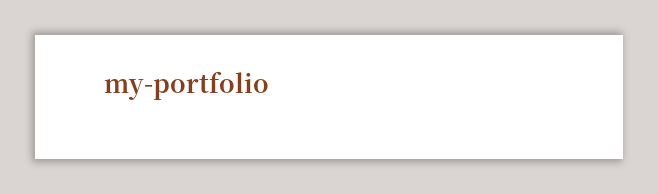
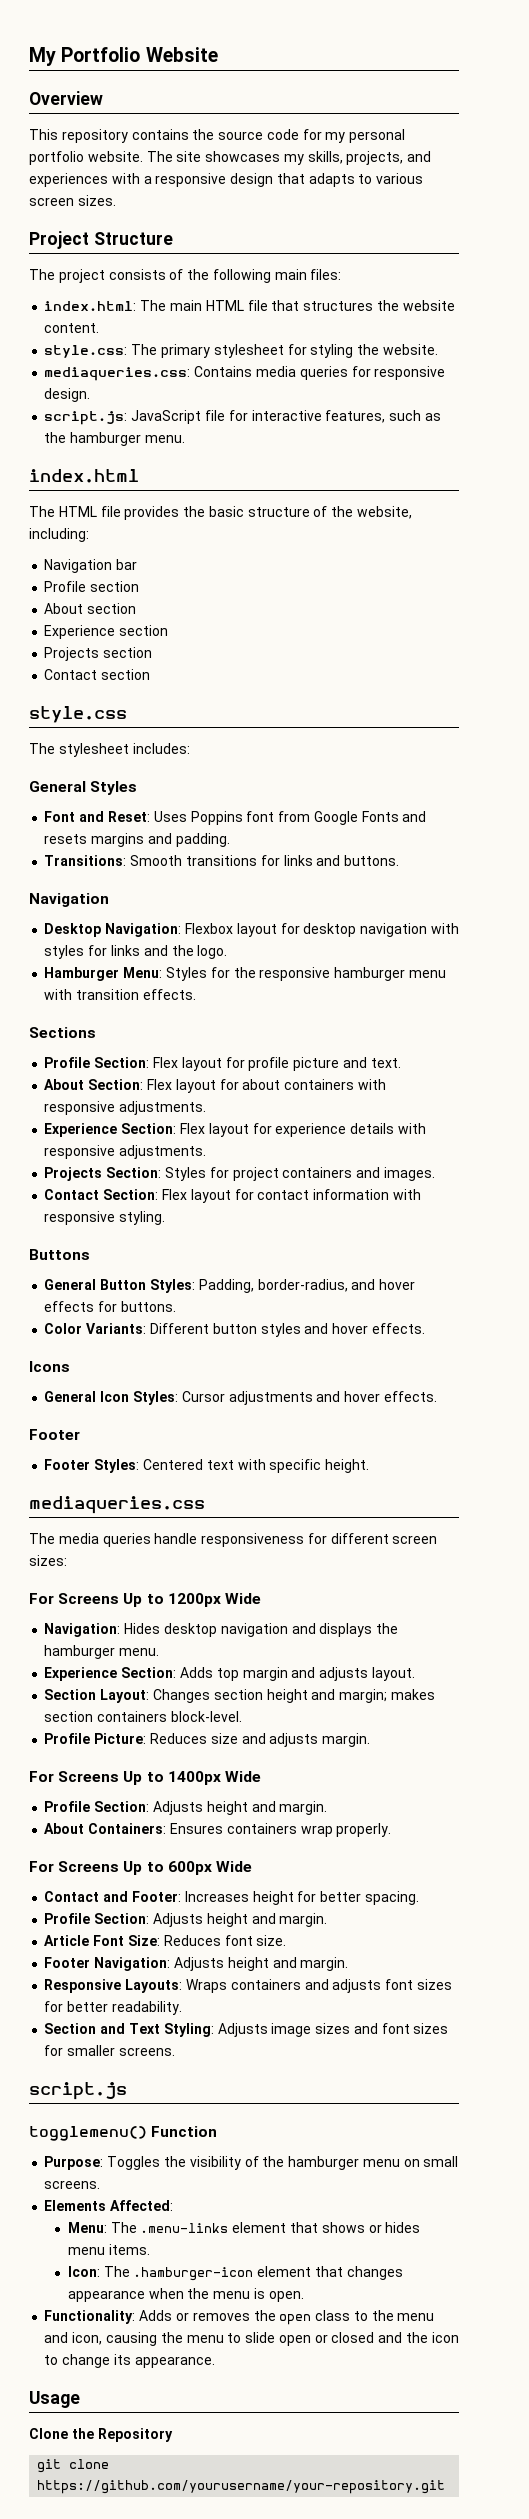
[104,71,269,100] my-portfolio -> [29,47,218,66] [29,91,103,105] [29,129,406,143] [29,151,432,165] [29,173,424,187] [29,195,116,206] [29,231,173,249] [29,269,342,283] [44,300,455,311] [44,323,100,333] [44,344,438,358] [44,366,446,381] [44,388,91,402] [44,410,441,425] [44,432,185,446] [29,469,139,483] [29,506,413,520] [29,528,89,542] [44,559,138,573] [44,581,140,592] [44,603,137,614] [44,625,169,639] [44,647,153,661] [44,669,151,680] [29,706,127,723] [29,743,190,757] [29,781,138,795] [44,811,427,825] [44,833,230,847] [44,855,400,866] [29,893,109,907] [44,923,459,937] [44,945,228,959] [44,967,446,981] [44,989,196,1000] [29,1027,96,1038] [44,1057,401,1071] [44,1079,386,1093] [44,1101,207,1115] [44,1123,426,1137] [44,1145,207,1159] [44,1167,435,1181] [44,1189,421,1203] [44,1211,166,1225] [29,1249,90,1260] [44,1279,416,1293] [44,1301,176,1312] [44,1323,425,1337] [29,1361,70,1372] [44,1391,437,1405] [29,1429,80,1440] [44,1459,370,1473] [29,1496,205,1514] [29,1533,438,1547] [29,1555,67,1566] [29,1593,261,1607] [44,1623,399,1637] [44,1645,160,1659] [44,1667,415,1681] [44,1689,435,1703] [44,1711,242,1722] [44,1733,371,1747] [29,1771,261,1785] [44,1801,328,1815] [44,1823,392,1837] [29,1861,252,1875] [44,1891,419,1905] [44,1913,328,1927] [44,1935,287,1946] [44,1957,349,1971] [44,1979,452,1993] [44,2001,182,2015] [44,2023,449,2037] [44,2045,175,2056] [29,2082,127,2100] [29,2126,218,2141] [44,2156,459,2170] [44,2180,101,2189] [44,2200,174,2211] [67,2222,421,2233] [67,2244,150,2255] [67,2266,403,2281] [67,2288,304,2302] [44,2310,435,2325] [44,2332,459,2346] [44,2354,215,2368] [29,2391,80,2408] [29,2428,173,2442] [37,2459,110,2473] [37,2480,446,2494] My Portfolio Website // Overview // This repository contains the source code for my personal portfolio website. The site showcases my skills, projects, and experiences with a responsive design that adapts to various screen sizes. // Project Structure // The project consists of the following main files: // index.html: The main HTML file that structures the website content. // style.css: The primary stylesheet for styling the website. // mediaqueries.css: Contains media queries for responsive design. // script.js: JavaScript file for interactive features, such as the hamburger menu. // index.html // The HTML file provides the basic structure of the website, including: // Navigation bar // Profile section // About section // Experience section // Projects section // Contact section // style.css // The stylesheet includes: // General Styles // Font and Reset: Uses Poppins font from Google Fonts and resets margins and padding. // Transitions: Smooth transitions for links and buttons. // Navigation // Desktop Navigation: Flexbox layout for desktop navigation with styles for links and the logo. // Hamburger Menu: Styles for the responsive hamburger menu with transition effects. // Sections // Profile Section: Flex layout for profile picture and text. // About Section: Flex layout for about containers with responsive adjustments. // Experience Section: Flex layout for experience details with responsive adjustments. // Projects Section: Styles for project containers and images. // Contact Section: Flex layout for contact information with responsive styling. // Buttons // General Button Styles: Padding, border-radius, and hover effects for buttons. // Color Variants: Different button styles and hover effects. // Icons // General Icon Styles: Cursor adjustments and hover effects. // Footer // Footer Styles: Centered text with specific height. // mediaqueries.css // The media queries handle responsiveness for different screen sizes: // For Screens Up to 1200px Wide // Navigation: Hides desktop navigation and displays the hamburger menu. // Experience Section: Adds top margin and adjusts layout. // Section Layout: Changes section height and margin; makes section containers block-level. // Profile Picture: Reduces size and adjusts margin. // For Screens Up to 1400px Wide // Profile Section: Adjusts height and margin. // About Containers: Ensures containers wrap properly. // For Screens Up to 600px Wide // Contact and Footer: Increases height for better spacing. // Profile Section: Adjusts height and margin. // Article Font Size: Reduces font size. // Footer Navigation: Adjusts height and margin. // Responsive Layouts: Wraps containers and adjusts font sizes for better readability. // Section and Text Styling: Adjusts image sizes and font sizes for smaller screens. // script.js // togglemenu() Function // Purpose: Toggles the visibility of the hamburger menu on small screens. // Elements Affected: // Menu: The .menu-links element that shows or hides menu items. // Icon: The .hamburger-icon element that changes appearance when the menu is open. // Functionality: Adds or removes the open class to the menu and icon, causing the menu to slide open or closed and the icon to change its appearance. // Usage // Clone the Repository // git clone https://github.com/yourusername/your-repository.git

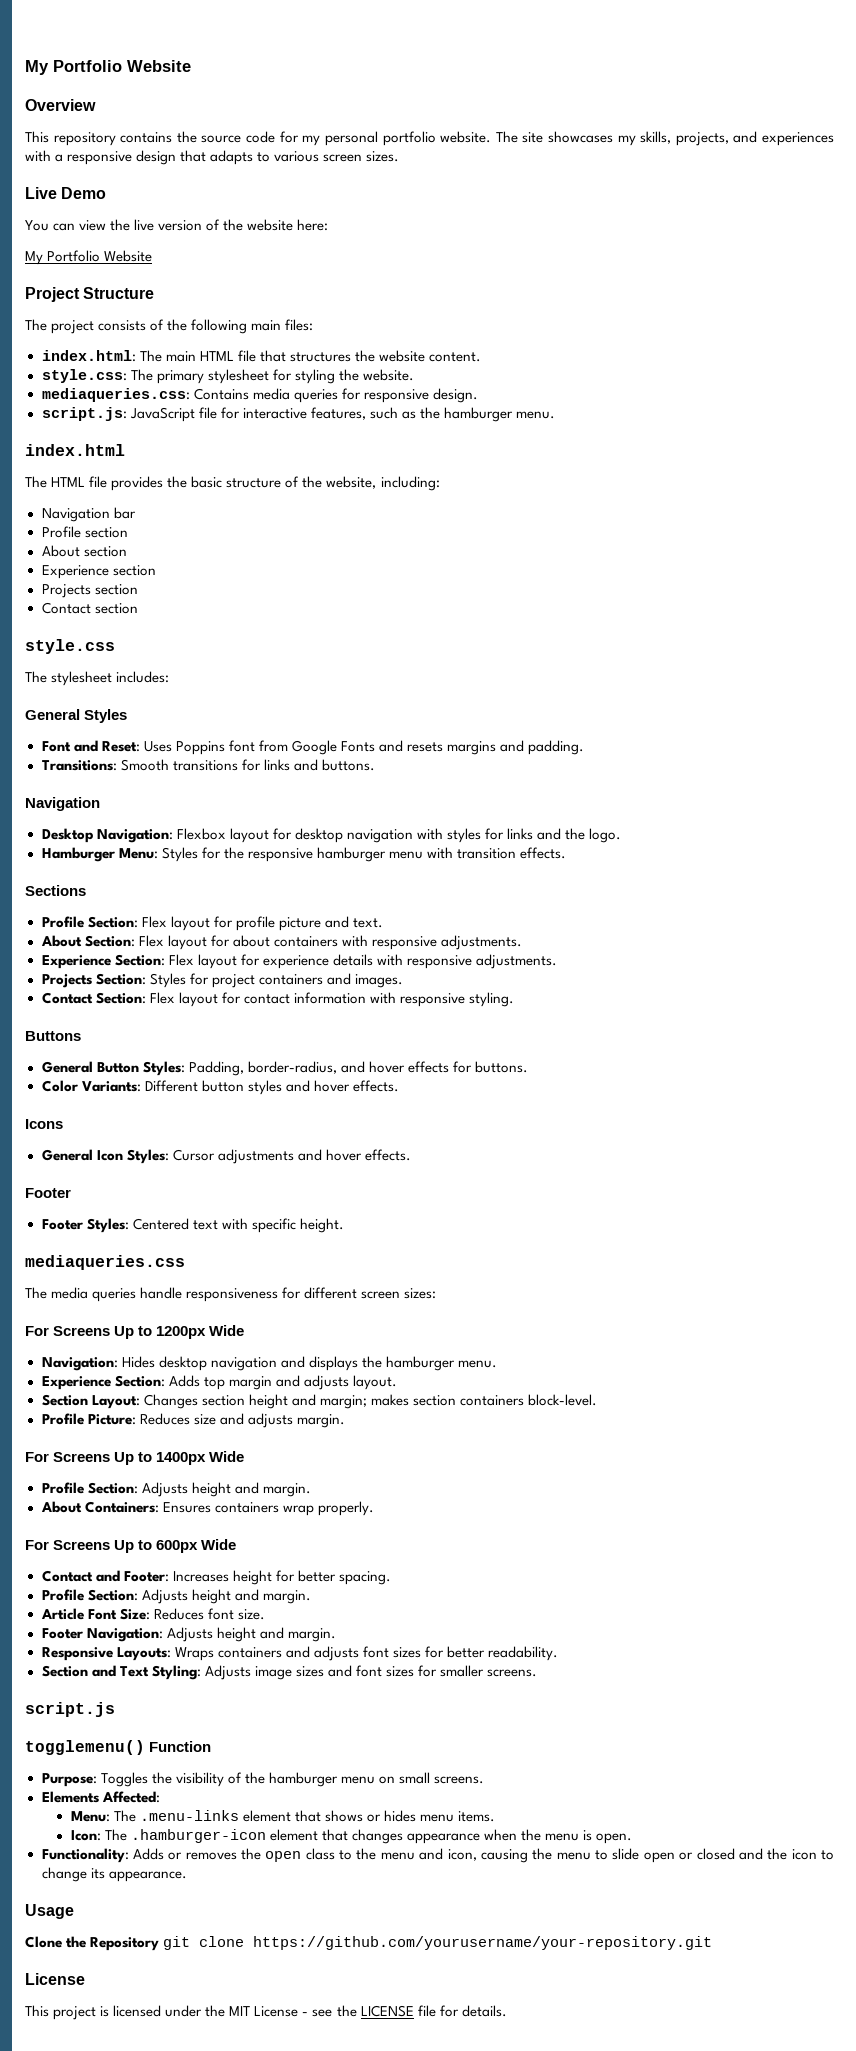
(116, 200) none -> [25,187,107,199] [25,219,329,231] [25,250,153,265] // Live Demo // You can view the live version of the website here: // My Portfolio Website
(173, 2435) // -> (160, 1944) none
(446, 2487) none -> [25,1973,85,1985] [25,2005,507,2020] // License // This project is licensed under the MIT License - see the LICENSE file for details.

